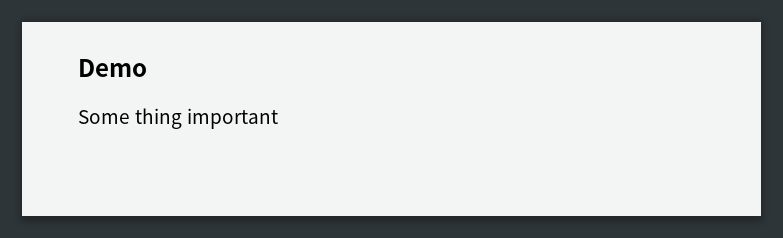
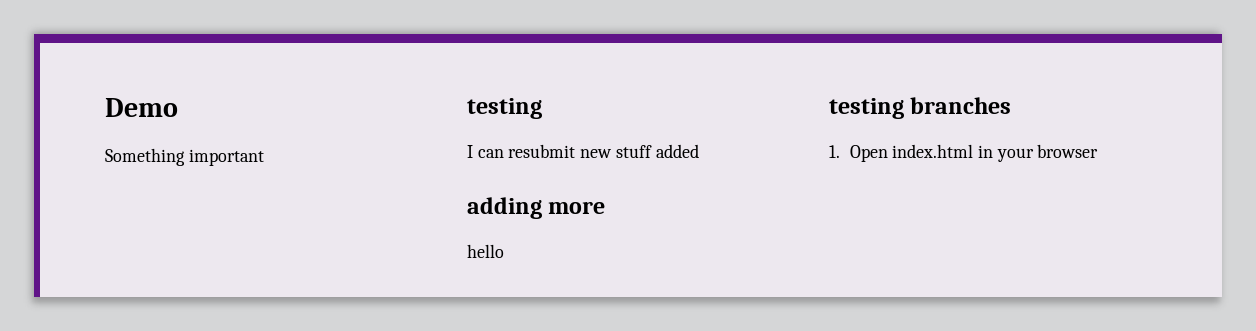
[78,108,183,129] Some thing -> [105,148,185,166] Something
(279, 118) none -> [467,98,542,119] [467,144,699,158] [467,197,606,219] [467,244,504,258] [829,97,1012,119] [829,144,1099,162] // testing // I can resubmit new stuff added // adding more // hello // testing branches // 1. Open index.html in your browser

